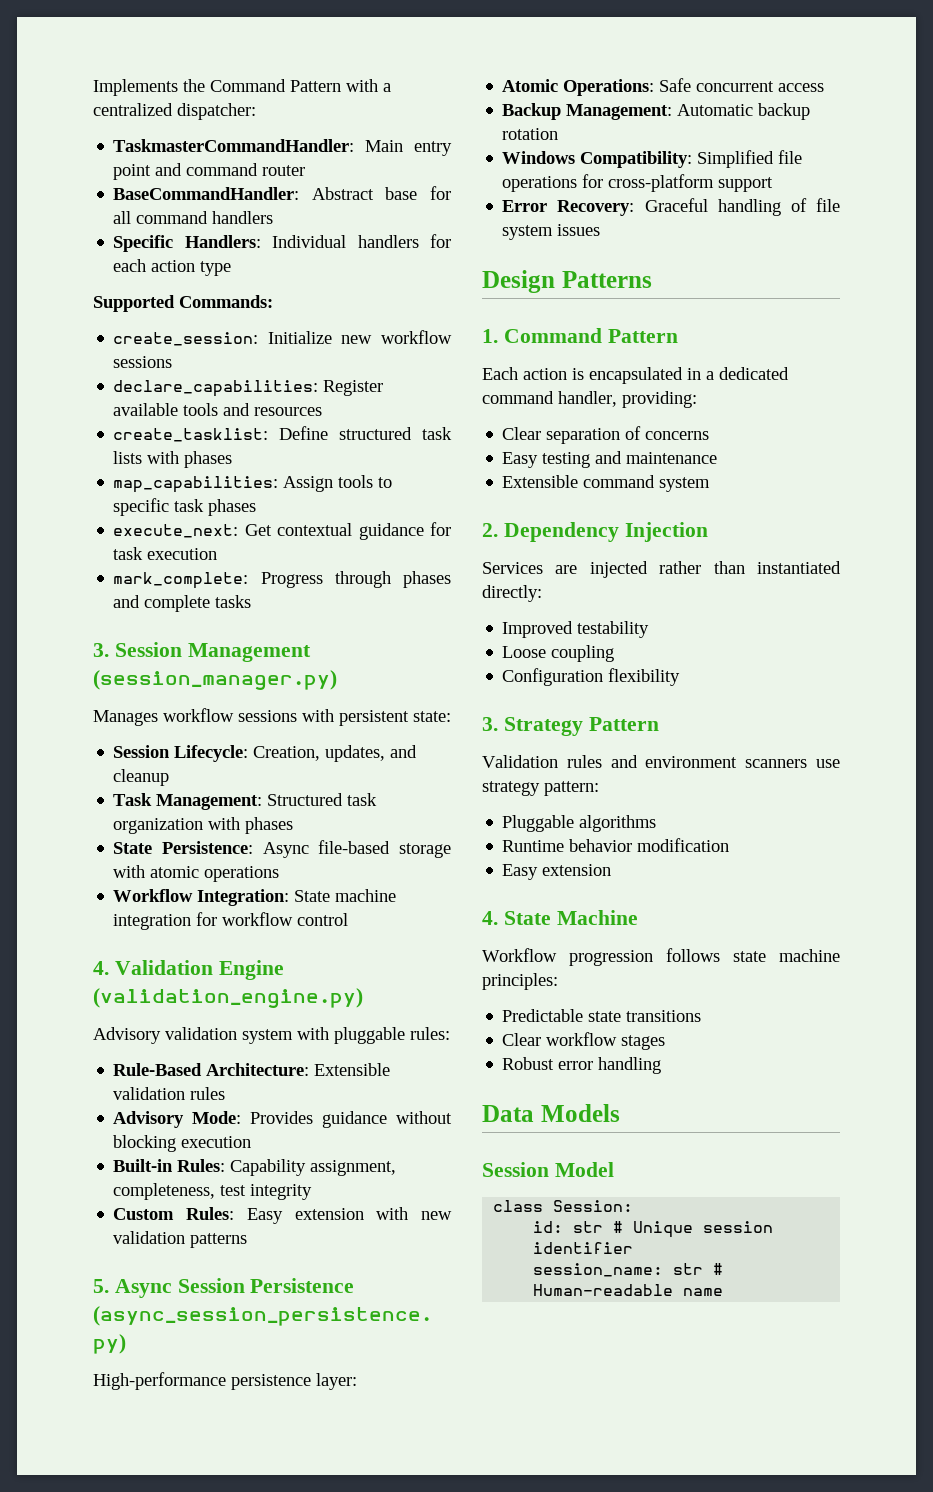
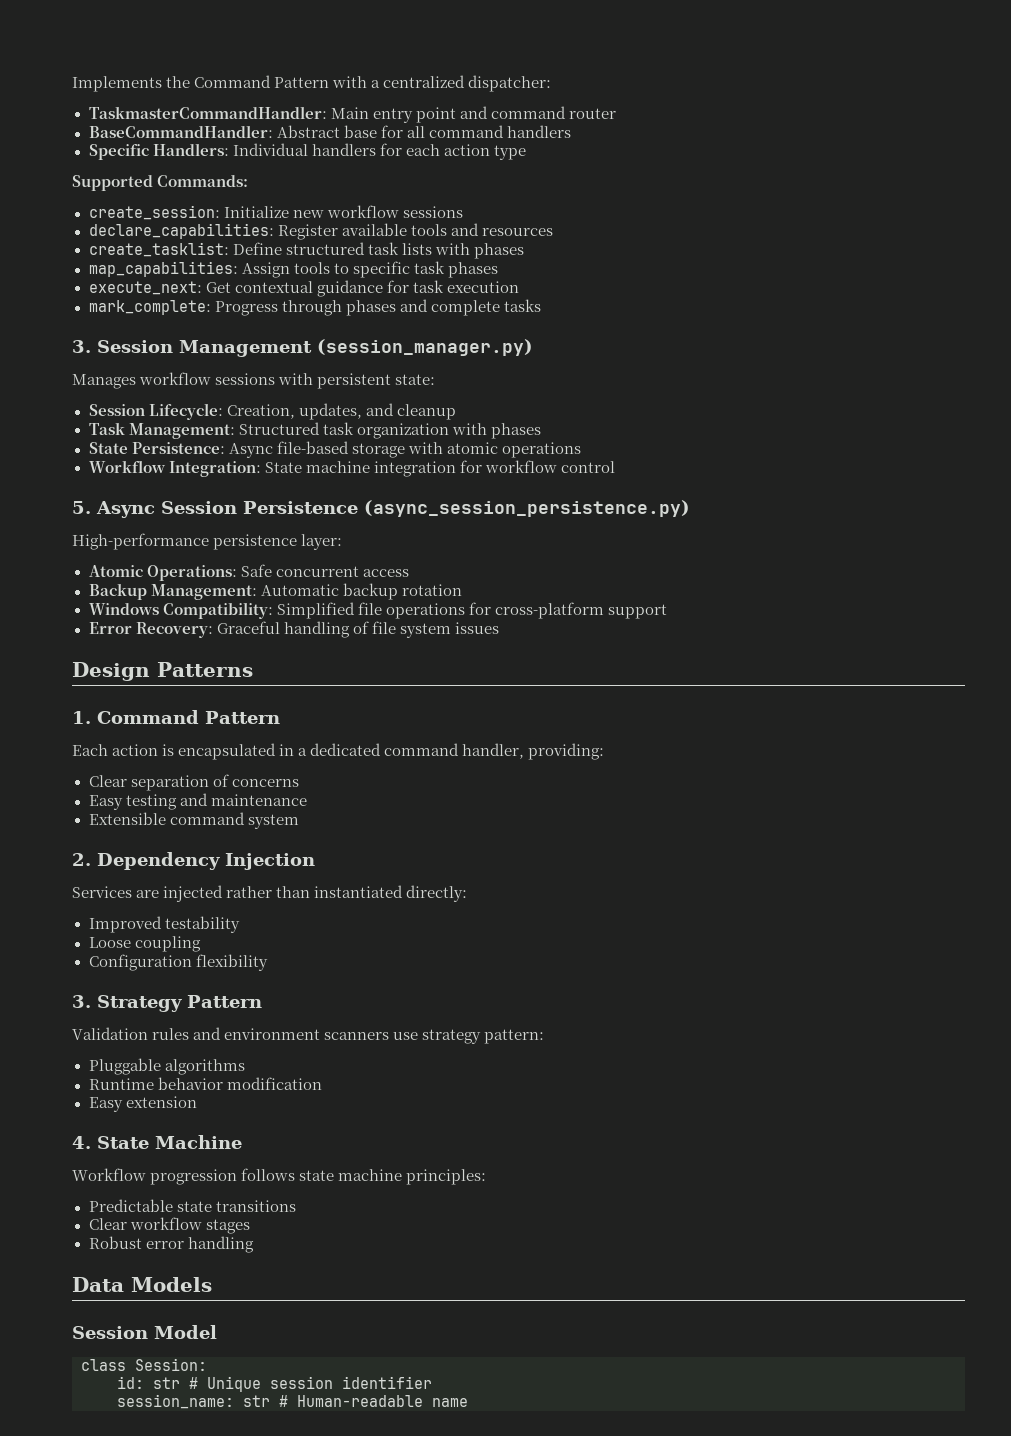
[93,960,284,980] [93,988,363,1008] [93,1027,450,1044] [113,1063,391,1076] [113,1087,226,1100] [113,1111,452,1128] [113,1135,252,1152] [113,1159,397,1176] [113,1183,313,1200] [113,1207,452,1224] [113,1231,248,1248] // 4. Validation Engine (validation_engine.py) // Advisory validation system with pluggable rules: // Rule-Based Architecture: Extensible validation rules // Advisory Mode: Provides guidance without blocking execution // Built-in Rules: Capability assignment, completeness, test integrity // Custom Rules: Easy extension with new validation patterns -> (615, 467) none

